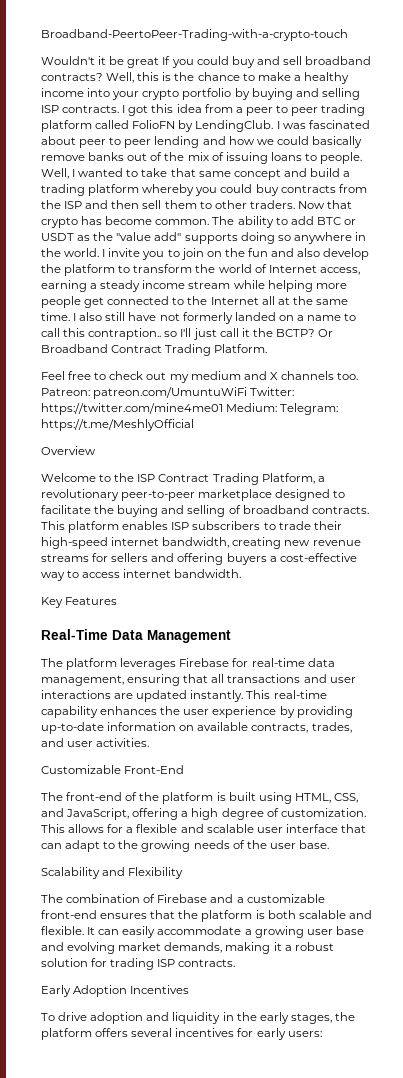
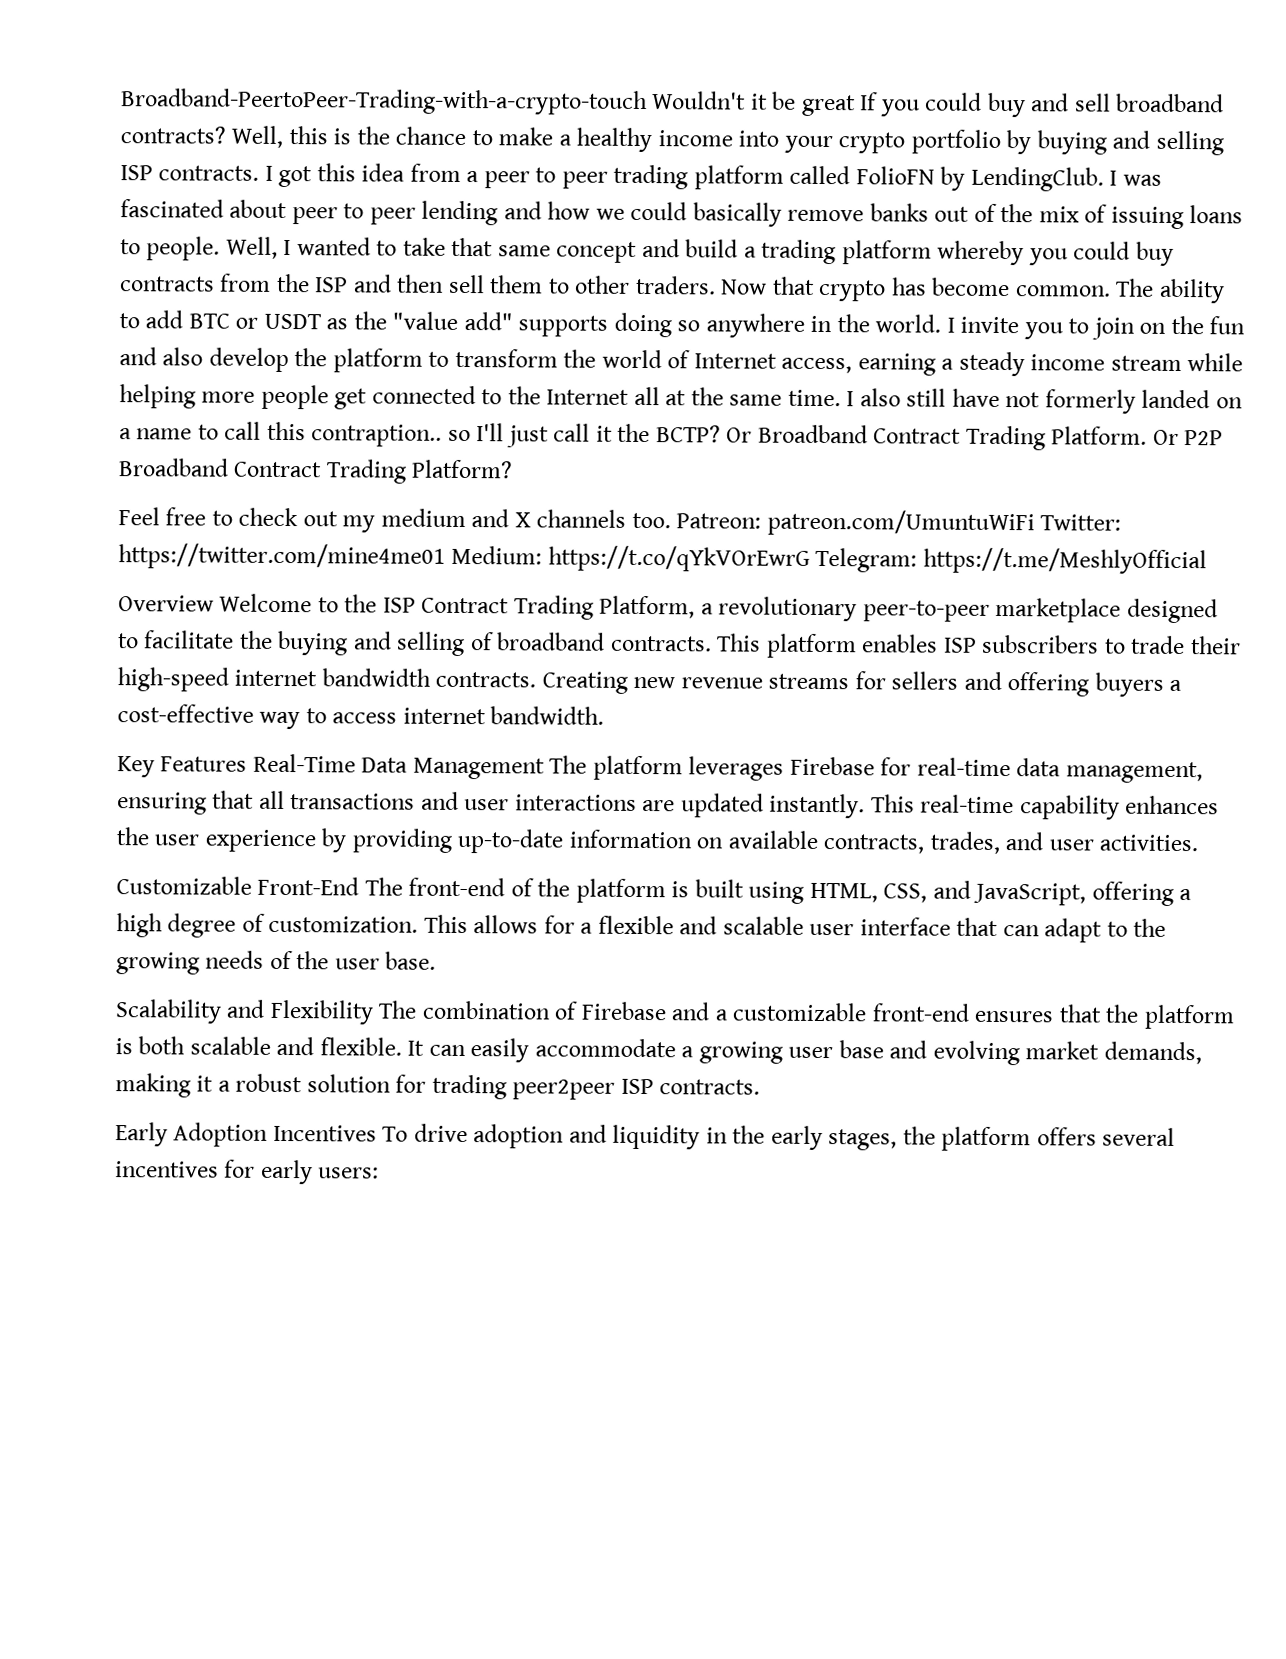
(348, 35) // -> (648, 102) none
(268, 348) none -> [1152,429,1224,446] [118,458,514,484] Or P2P Broadband Contract Trading Platform?
(278, 407) none -> [547,545,810,572] https://t.co/qYkVOrEwrG
(96, 450) // -> (214, 603) none
[162,537,282,549] bandwidth, creating -> [321,668,628,694] bandwidth contracts. Creating
(118, 601) // -> (248, 764) none
(231, 636) // -> (545, 768) none
(185, 769) // -> (360, 886) none
(184, 873) // -> (374, 1012) none
(155, 964) none -> [512,1079,616,1100] peer2peer
(190, 989) // -> (377, 1133) none

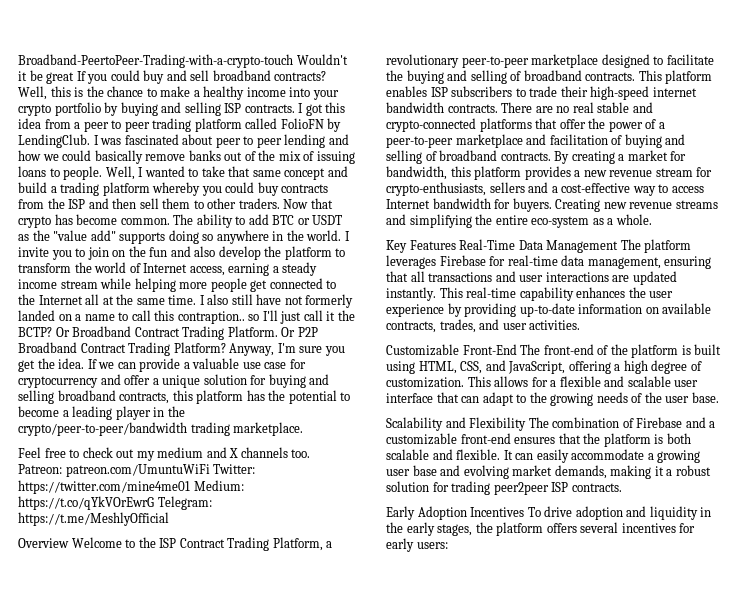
(514, 469) none -> [229,343,345,356] [18,358,306,372] [18,374,330,388] [18,390,351,404] [18,406,185,420] [18,422,304,436] Anyway, I'm sure you get the idea. If we can provide a valuable use case for cryptocurrency and offer a unique solution for buying and selling broadband contracts, this platform has the potential to become a leading player in the crypto/peer-to-peer/bandwidth trading marketplace.
[541,671,1164,697] Creating new revenue streams for sellers and offering buyers -> [501,102,653,113] [386,118,665,132] [386,134,686,148] [386,150,687,164] [386,166,713,180] [386,182,549,196] There are no real stable and crypto-connected platforms that offer the power of a peer-to-peer marketplace and facilitation of buying and selling of broadband contracts. By creating a market for bandwidth, this platform provides a new revenue stream for crypto-enthusiasts, sellers and
[402,706,605,725] internet bandwidth. -> [386,198,718,212] [386,214,652,228] Internet bandwidth for buyers. Creating new revenue streams and simplifying the entire eco-system as a whole.

